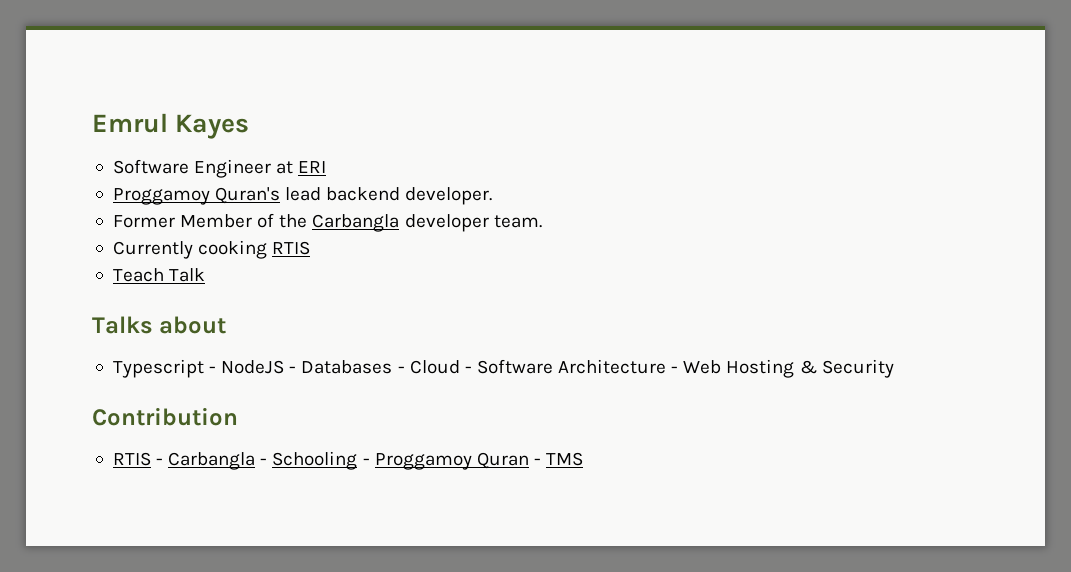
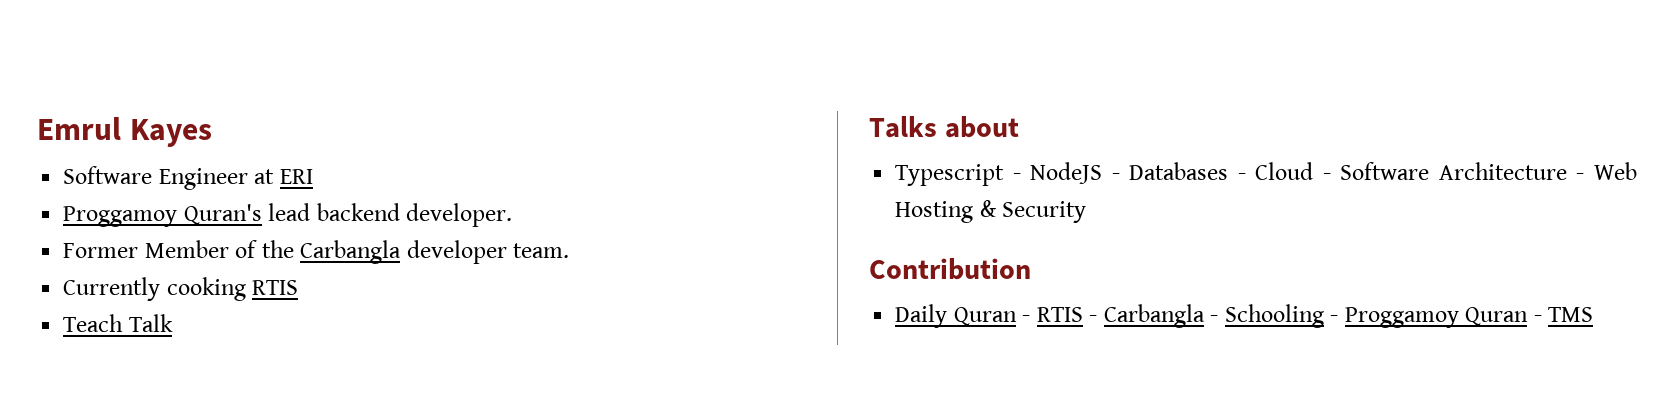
(238, 416) none -> [895,304,1031,328] Daily Quran -

